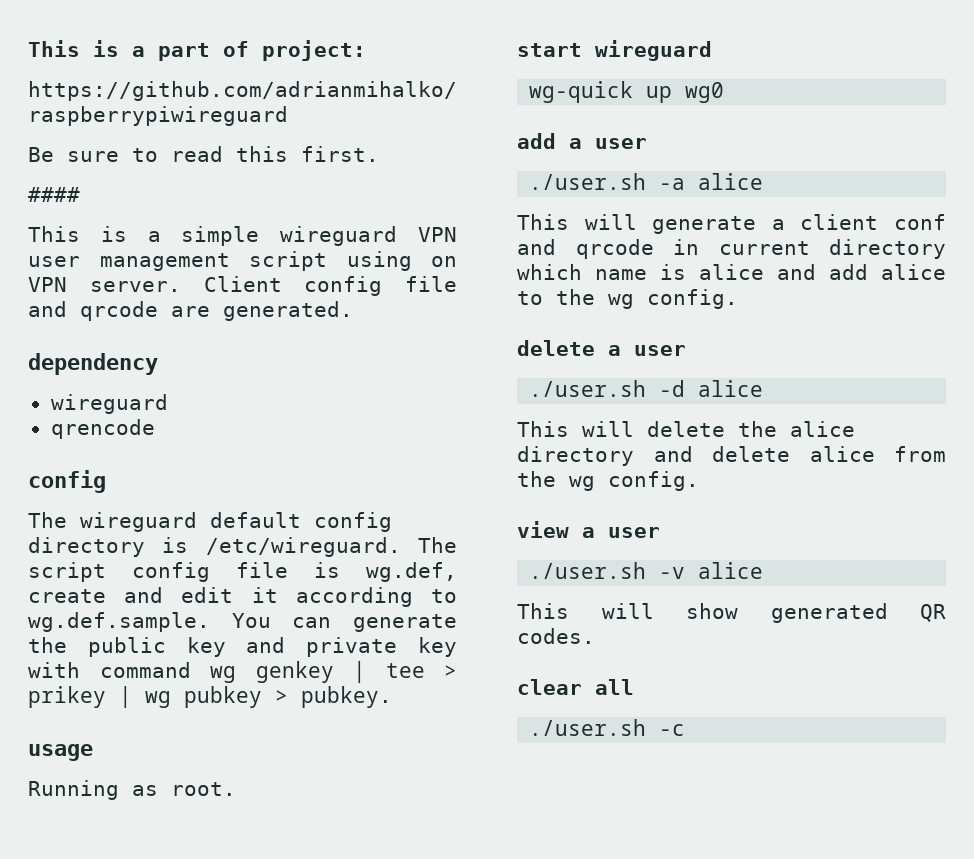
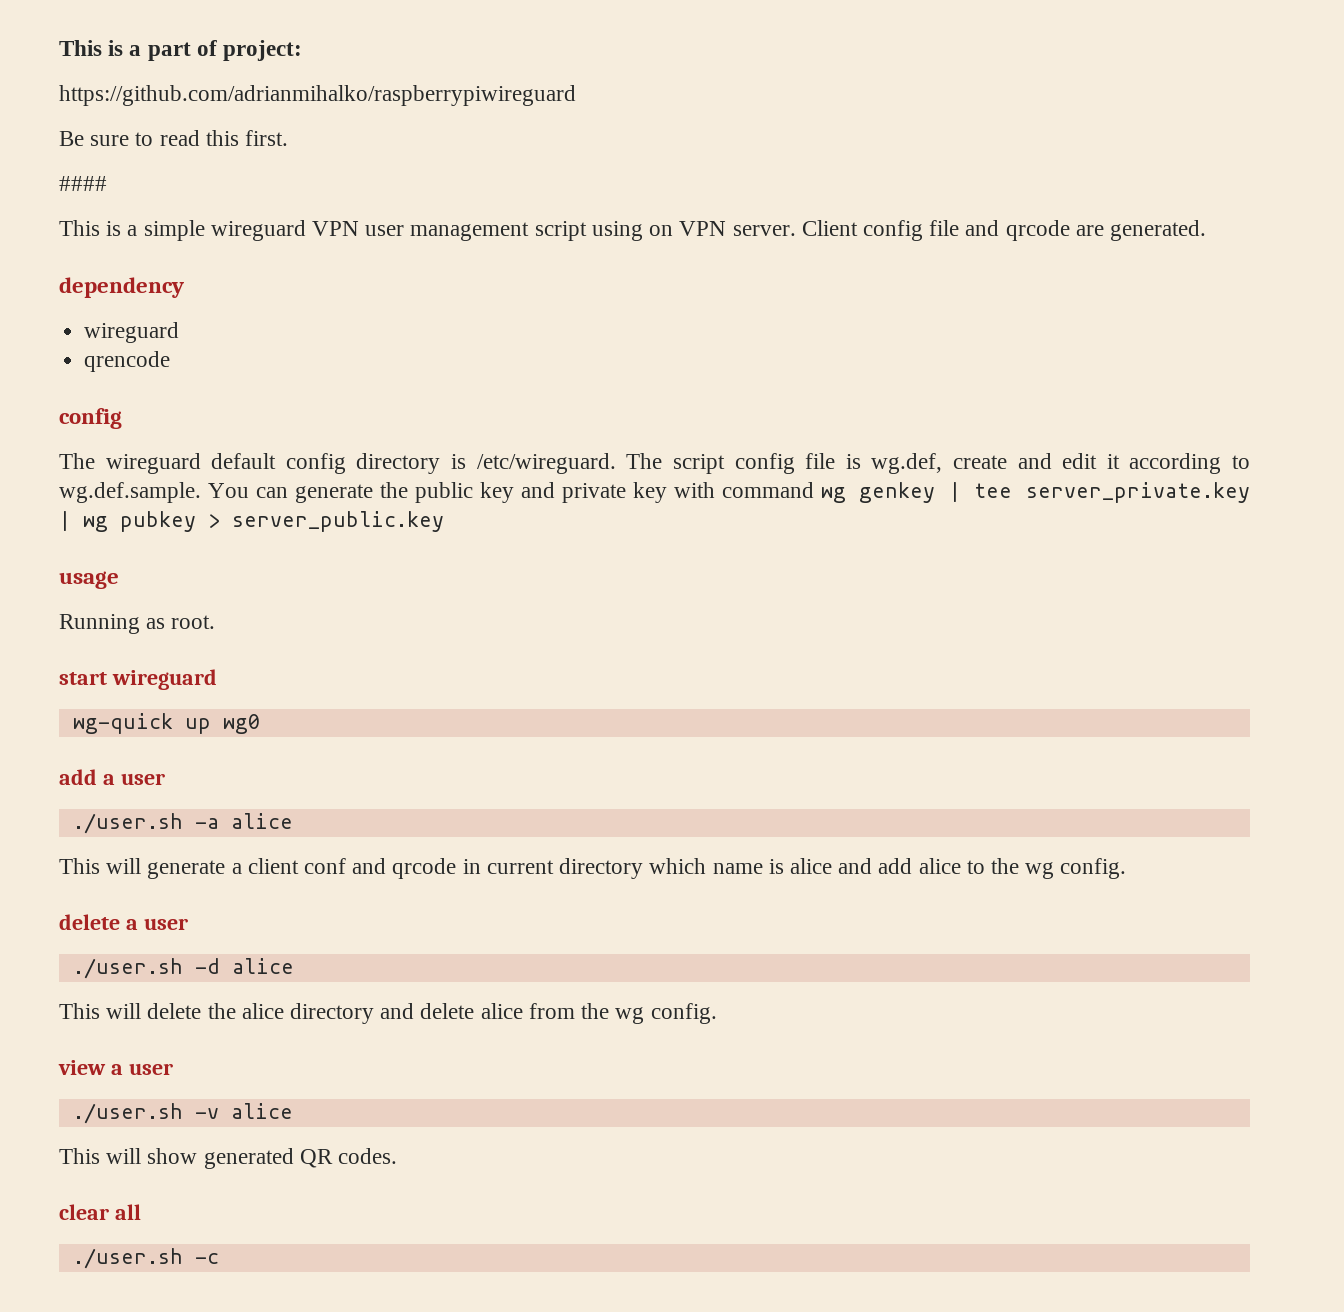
[444,665,457,678] [28,686,106,708] > prikey -> [1026,482,1250,503] server_private.key
[301,686,392,708] pubkey. -> [232,511,444,532] server_public.key

